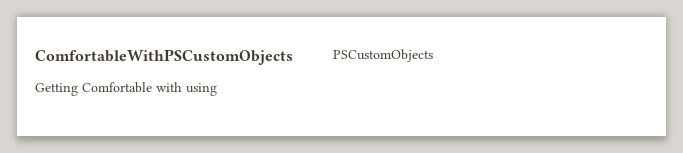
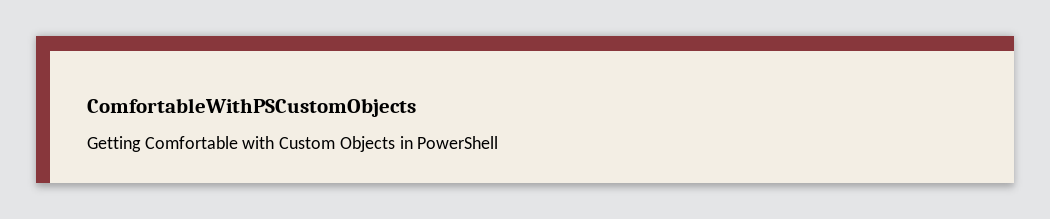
[186,83,217,96] [333,49,433,62] using PSCustomObjects -> [279,136,499,152] Custom Objects in PowerShell

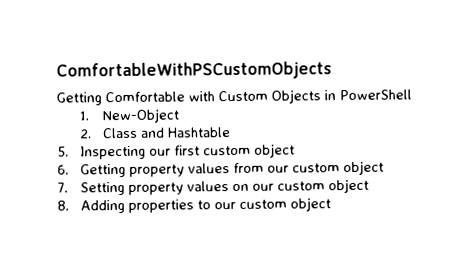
(499, 142) none -> [78,108,179,124] [79,127,231,139] [57,143,295,160] [57,160,384,178] [57,178,369,196] [57,197,331,214] // 1. New-Object // 2. Class and Hashtable // 5. Inspecting our first custom object // 6. Getting property values from our custom object // 7. Setting property values on our custom object // 8. Adding properties to our custom object

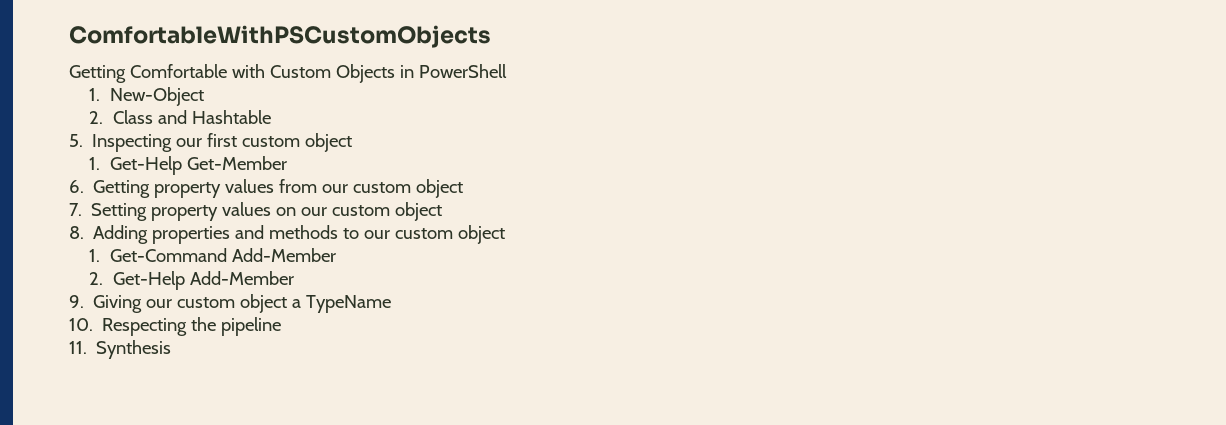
(295, 150) none -> [89,156,287,175] // 1. Get-Help Get-Member
(194, 206) none -> [235,225,339,239] and methods
(331, 204) none -> [89,248,336,262] [89,271,294,290] [69,294,392,313] [69,317,282,336] [69,340,172,359] // 1. Get-Command Add-Member // 2. Get-Help Add-Member // 9. Giving our custom object a TypeName // 10. Respecting the pipeline // 11. Synthesis

